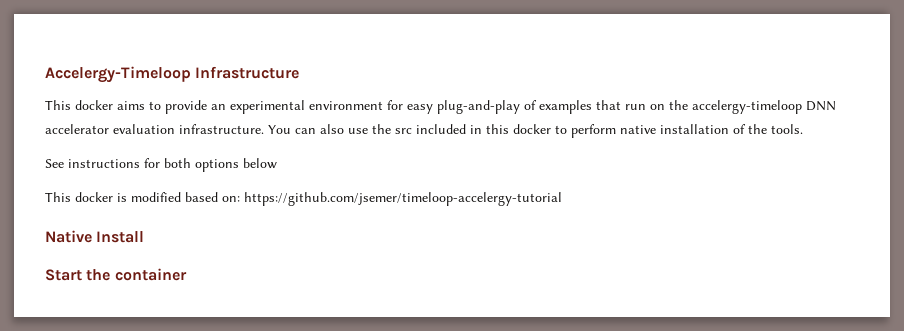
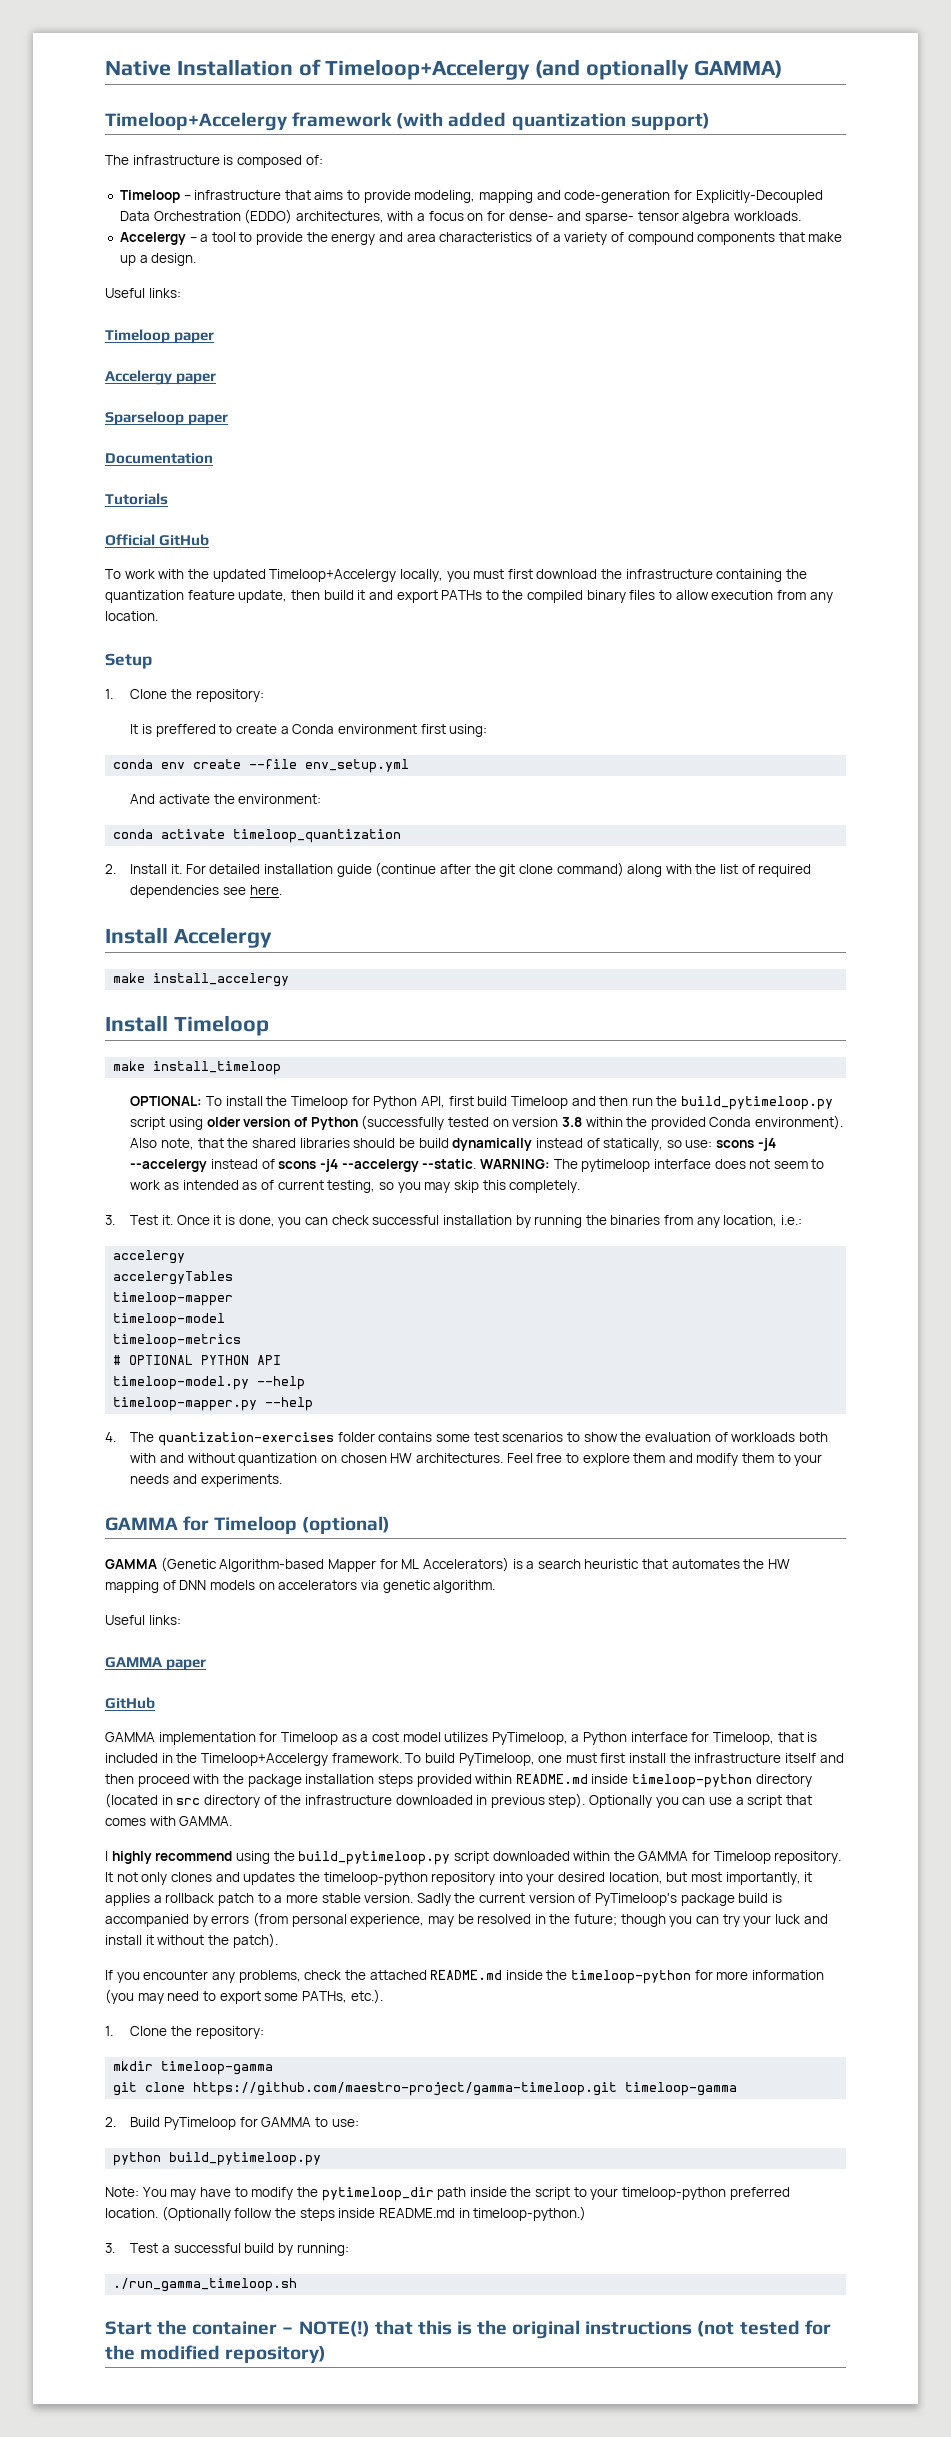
[45,66,300,83] [45,100,836,114] [45,124,803,138] [45,158,277,172] [45,192,562,206] [45,230,145,243] [45,268,187,281] Accelergy-Timeloop Infrastructure // This docker aims to provide an experimental environment for easy plug-and-play of examples that run on the accelergy-timeloop DNN accelerator evaluation infrastructure. You can also use the src included in this docker to perform native installation of the tools. // See instructions for both options below // This docker is modified based on: https://github.com/jsemer/timeloop-accelergy-tutorial // Native Install // Start the container -> [105,59,782,80] [105,112,710,131] [105,155,323,168] [119,190,823,203] [119,209,801,224] [119,232,843,245] [119,253,197,266] [105,288,181,298] [105,329,215,344] [105,370,217,385] [105,411,229,426] [105,453,213,464] [105,493,168,505] [105,534,210,546] [105,569,808,582] [105,590,833,603] [105,611,158,621] [105,653,152,669] [105,689,264,702] [130,724,488,737] [113,759,410,773] [130,794,322,804] [113,829,402,843] [105,862,812,877] [130,885,282,898] [105,927,272,948] [113,973,290,987] [105,1015,269,1036] [113,1061,282,1075] [130,1096,834,1110] [130,1115,844,1130] [130,1138,776,1151] [130,1159,825,1172] [130,1180,581,1193] [105,1215,803,1228] [113,1250,186,1264] [113,1271,234,1285] [113,1292,234,1306] [113,1313,226,1327] [113,1334,242,1348] [113,1355,282,1365] [113,1376,306,1390] [113,1397,314,1411] [105,1432,828,1446] [130,1453,823,1466] [130,1474,282,1487] [105,1516,391,1534] [105,1557,791,1572] [105,1580,496,1593] [105,1615,181,1625] [105,1657,207,1671] [105,1697,155,1709] [105,1732,818,1745] [105,1753,844,1766] [105,1774,812,1788] [105,1793,812,1808] [105,1816,233,1826] [105,1851,842,1865] [105,1872,813,1885] [105,1893,782,1906] [105,1912,828,1927] [105,1933,278,1948] [105,1970,825,1984] [105,1989,383,2004] [105,2026,264,2039] [113,2061,274,2075] [113,2082,738,2096] [105,2117,359,2130] [113,2152,322,2166] [105,2187,790,2201] [105,2206,587,2221] [105,2243,349,2256] [113,2278,298,2292] [105,2320,831,2339] [105,2345,327,2363] Native Installation of Timeloop+Accelergy (and optionally GAMMA) // Timeloop+Accelergy framework (with added quantization support) // The infrastructure is composed of: // Timeloop – infrastructure that aims to provide modeling, mapping and code-generation for Explicitly-Decoupled Data Orchestration (EDDO) architectures, with a focus on for dense- and sparse- tensor algebra workloads. // Accelergy – a tool to provide the energy and area characteristics of a variety of compound components that make up a design. // Useful links: // Timeloop paper // Accelergy paper // Sparseloop paper // Documentation // Tutorials // Official GitHub // To work with the updated Timeloop+Accelergy locally, you must first download the infrastructure containing the quantization feature update, then build it and export PATHs to the compiled binary files to allow execution from any location. // Setup // 1. Clone the repository: // It is preffered to create a Conda environment first using: // conda env create --file env_setup.yml // And activate the environment: // conda activate timeloop_quantization // 2. Install it. For detailed installation guide (continue after the git clone command) along with the list of required dependencies see here. // Install Accelergy // make install_accelergy // Install Timeloop // make install_timeloop // OPTIONAL: To install the Timeloop for Python API, first build Timeloop and then run the build_pytimeloop.py script using older version of Python (successfully tested on version 3.8 within the provided Conda environment). Also note, that the shared libraries should be build dynamically instead of statically, so use: scons -j4 --accelergy instead of scons -j4 --accelergy --static. WARNING: The pytimeloop interface does not seem to work as intended as of current testing, so you may skip this completely. // 3. Test it. Once it is done, you can check successful installation by running the binaries from any location, i.e.: // accelergy // accelergyTables // timeloop-mapper // timeloop-model // timeloop-metrics // # OPTIONAL PYTHON API // timeloop-model.py --help // timeloop-mapper.py --help // 4. The quantization-exercises folder contains some test scenarios to show the evaluation of workloads both with and without quantization on chosen HW architectures. Feel free to explore them and modify them to your needs and experiments. // GAMMA for Timeloop (optional) // GAMMA (Genetic Algorithm-based Mapper for ML Accelerators) is a search heuristic that automates the HW mapping of DNN models on accelerators via genetic algorithm. // Useful links: // GAMMA paper // GitHub // GAMMA implementation for Timeloop as a cost model utilizes PyTimeloop, a Python interface for Timeloop, that is included in the Timeloop+Accelergy framework. To build PyTimeloop, one must first install the infrastructure itself and then proceed with the package installation steps provided within README.md inside timeloop-python directory (located in src directory of the infrastructure downloaded in previous step). Optionally you can use a script that comes with GAMMA. // I highly recommend using the build_pytimeloop.py script downloaded within the GAMMA for Timeloop repository. It not only clones and updates the timeloop-python repository into your desired location, but most importantly, it applies a rollback patch to a more stable version. Sadly the current version of PyTimeloop's package build is accompanied by errors (from personal experience, may be resolved in the future; though you can try your luck and install it without the patch). // If you encounter any problems, check the attached README.md inside the timeloop-python for more information (you may need to export some PATHs, etc.). // 1. Clone the repository: // mkdir timeloop-gamma // git clone https://github.com/maestro-project/gamma-timeloop.git timeloop-gamma // 2. Build PyTimeloop for GAMMA to use: // python build_pytimeloop.py // Note: You may have to modify the pytimeloop_dir path inside the script to your timeloop-python preferred location. (Optionally follow the steps inside README.md in timeloop-python.) // 3. Test a successful build by running: // ./run_gamma_timeloop.sh // Start the container – NOTE(!) that this is the original instructions (not tested for the modified repository)

